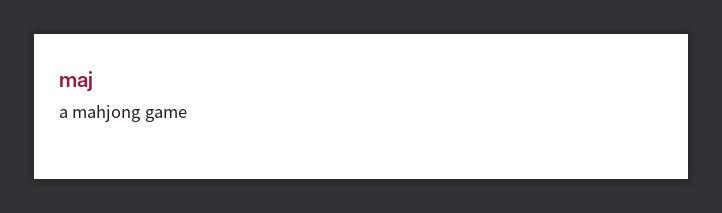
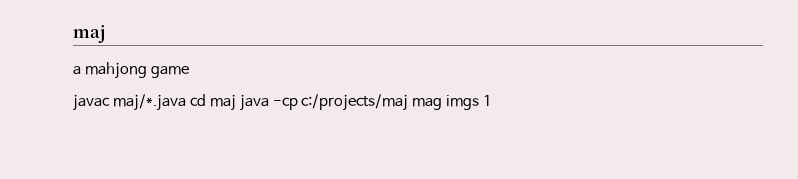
(187, 115) none -> [73,94,493,111] // javac maj/*.java cd maj java -cp c:/projects/maj mag imgs 1

